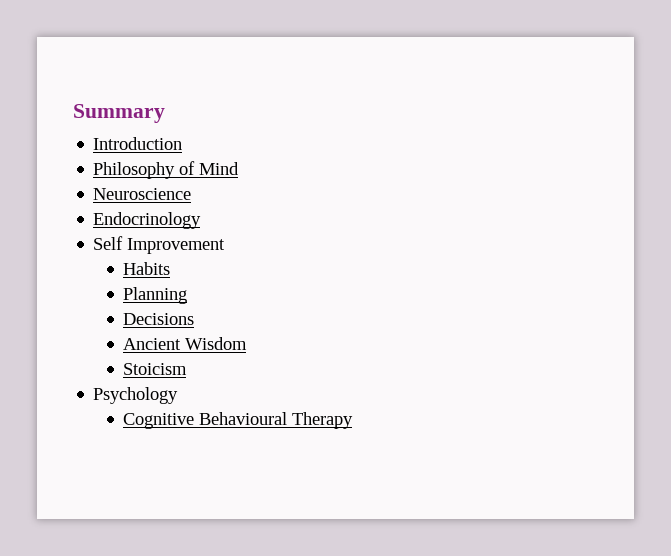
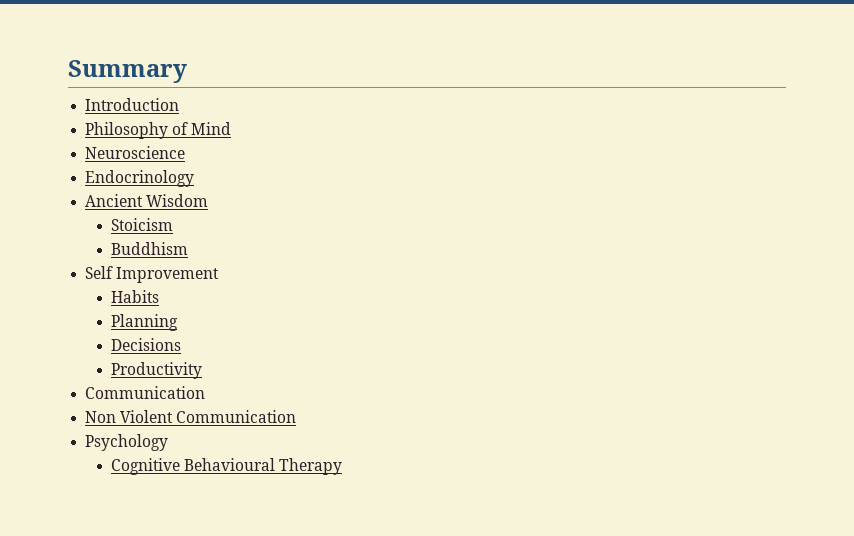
(202, 220) none -> [85,194,209,207] [110,218,173,231] [110,242,188,255] // Ancient Wisdom // Stoicism // Buddhism
[123,337,248,350] [123,363,188,375] Ancient Wisdom // Stoicism -> [110,362,202,379] [85,386,206,399] [85,410,297,423] Productivity // Communication // Non Violent Communication

